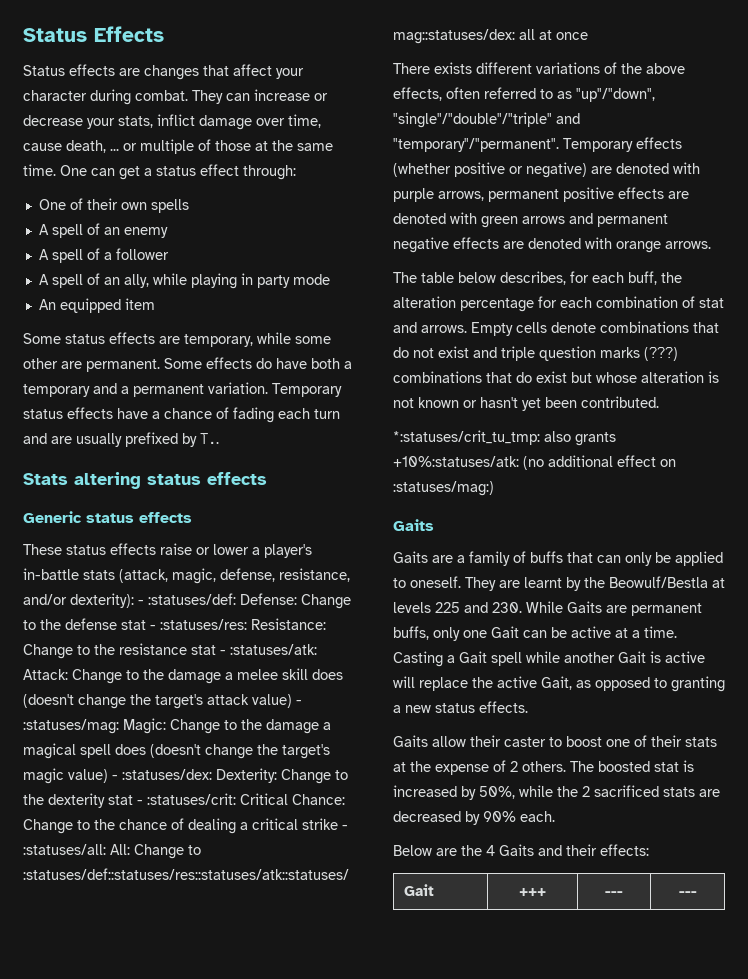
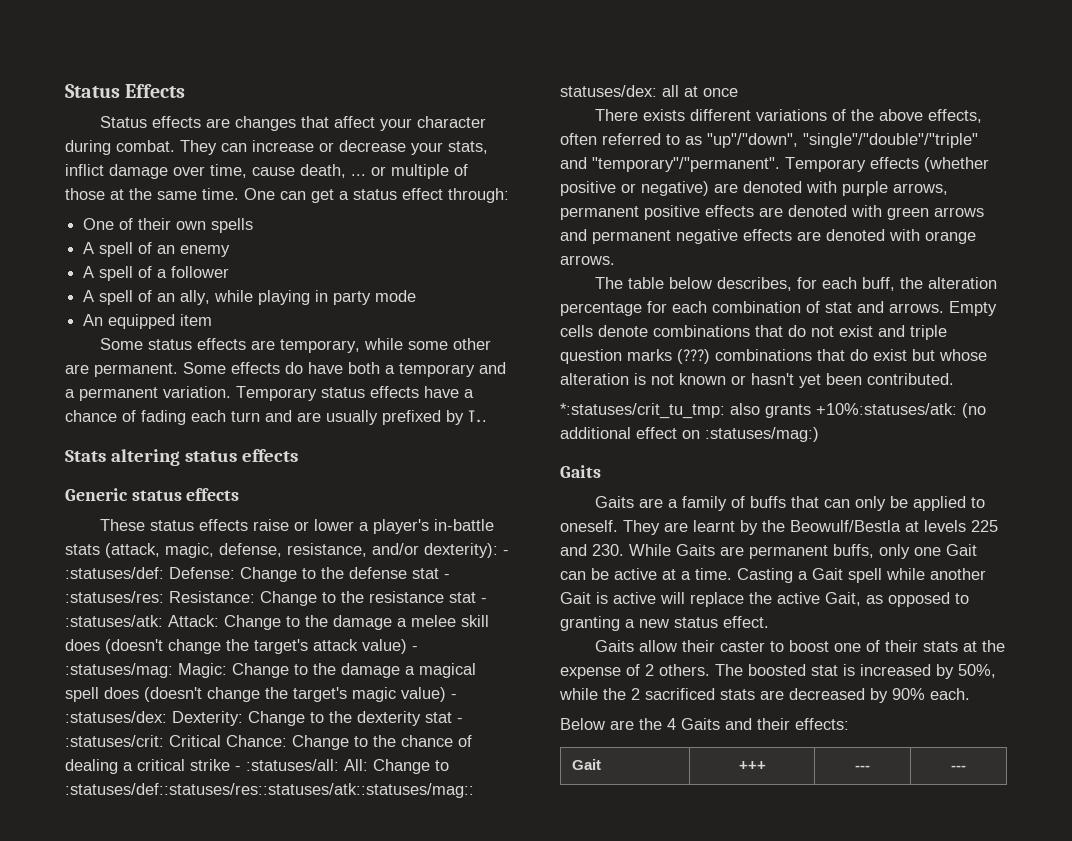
[479,701,528,713] effects. -> [723,616,769,628] effect.

